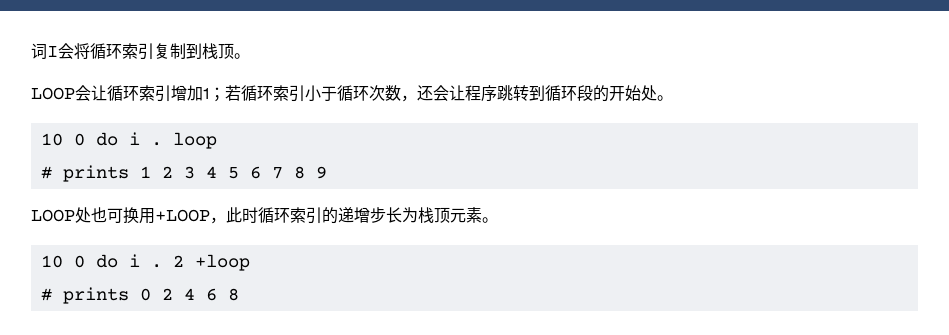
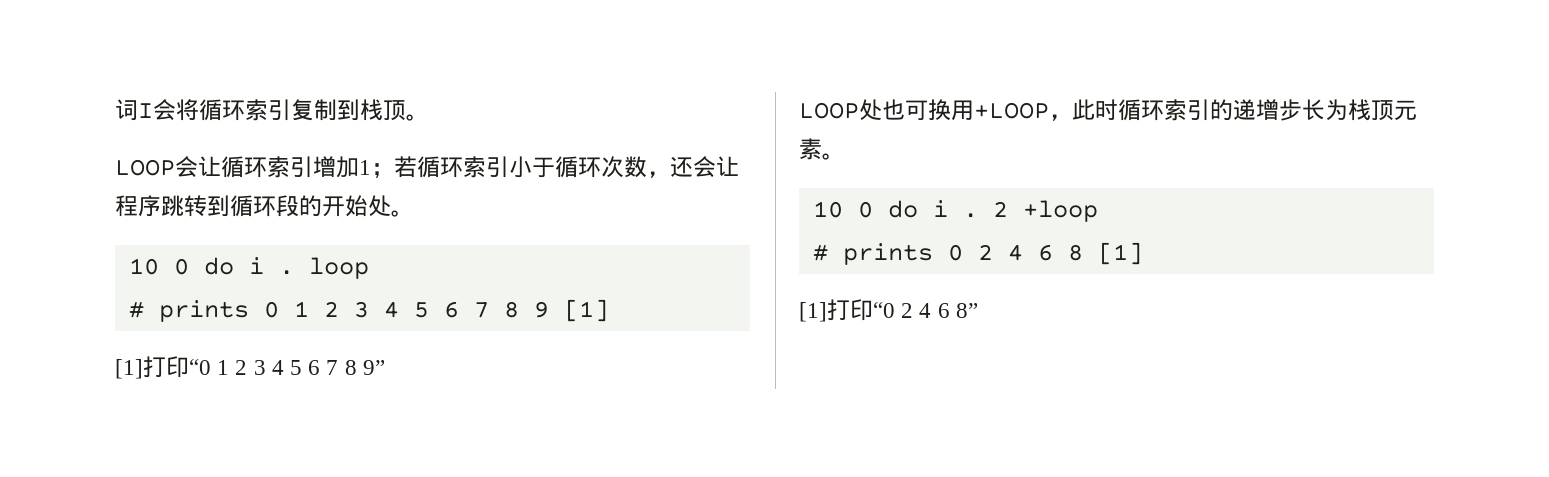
(129, 173) none -> [263,301,279,318] 0
(327, 172) none -> [563,299,609,322] [115,356,385,379] [1] // [1]打印“0 1 2 3 4 5 6 7 8 9”
(239, 294) none -> [1097,242,1143,265] [799,299,978,322] [1] // [1]打印“0 2 4 6 8”

